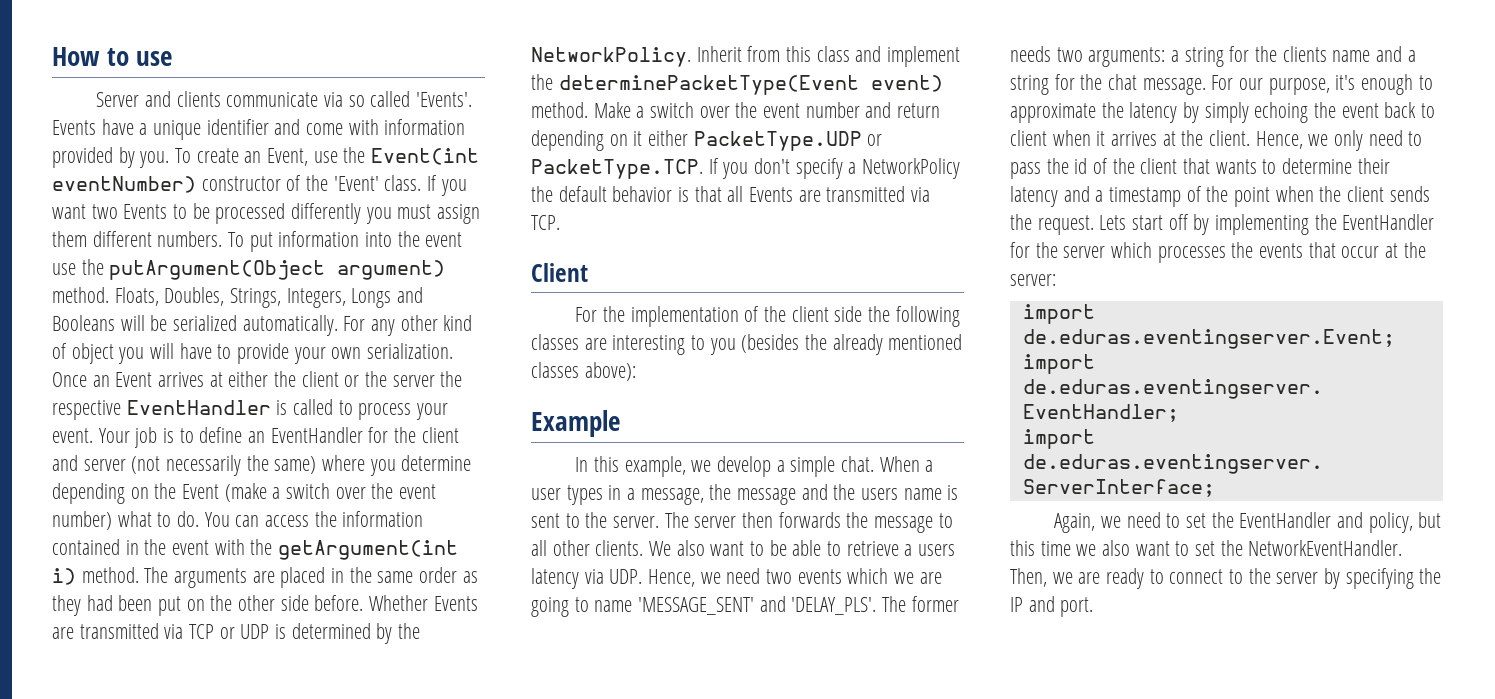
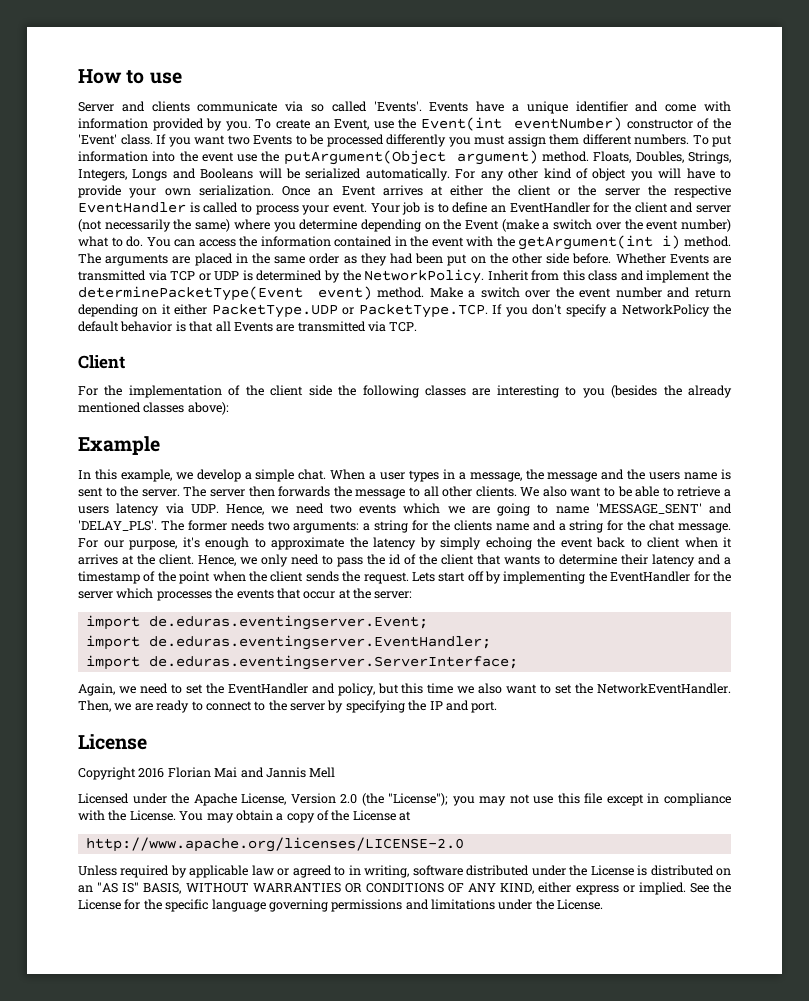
(1094, 607) none -> [78,734,147,750] [78,767,336,780] [78,793,731,806] [78,810,412,823] [85,837,464,852] [78,865,732,878] [78,882,731,895] [78,899,604,912] // License // Copyright 2016 Florian Mai and Jannis Mell // Licensed under the Apache License, Version 2.0 (the "License"); you may not use this file except in compliance with the License. You may obtain a copy of the License at // http://www.apache.org/licenses/LICENSE-2.0 // Unless required by applicable law or agreed to in writing, software distributed under the License is distributed on an "AS IS" BASIS, WITHOUT WARRANTIES OR CONDITIONS OF ANY KIND, either express or implied. See the License for the specific language governing permissions and limitations under the License.

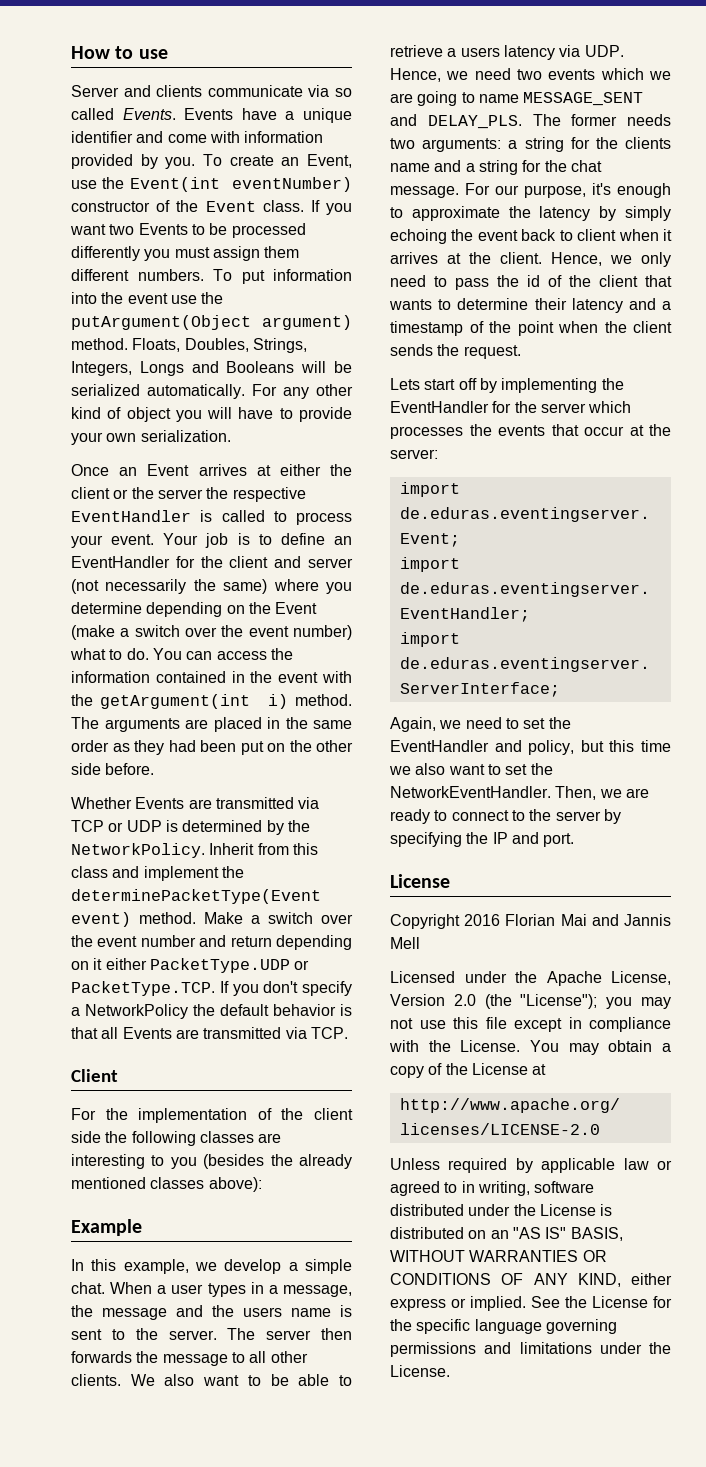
[373,101,422,112] 'Events'. -> [122,108,176,120] Events.
[78,134,117,145] 'Event' -> [205,201,256,212] Event
(274, 190) none -> (231, 436) //
(612, 258) none -> (155, 769) //
[595,503,732,514] [78,520,157,531] 'MESSAGE_SENT' and 'DELAY_PLS'. -> [523,92,644,106] [390,114,522,129] MESSAGE_SENT and DELAY_PLS.
(409, 578) none -> (521, 352) //

